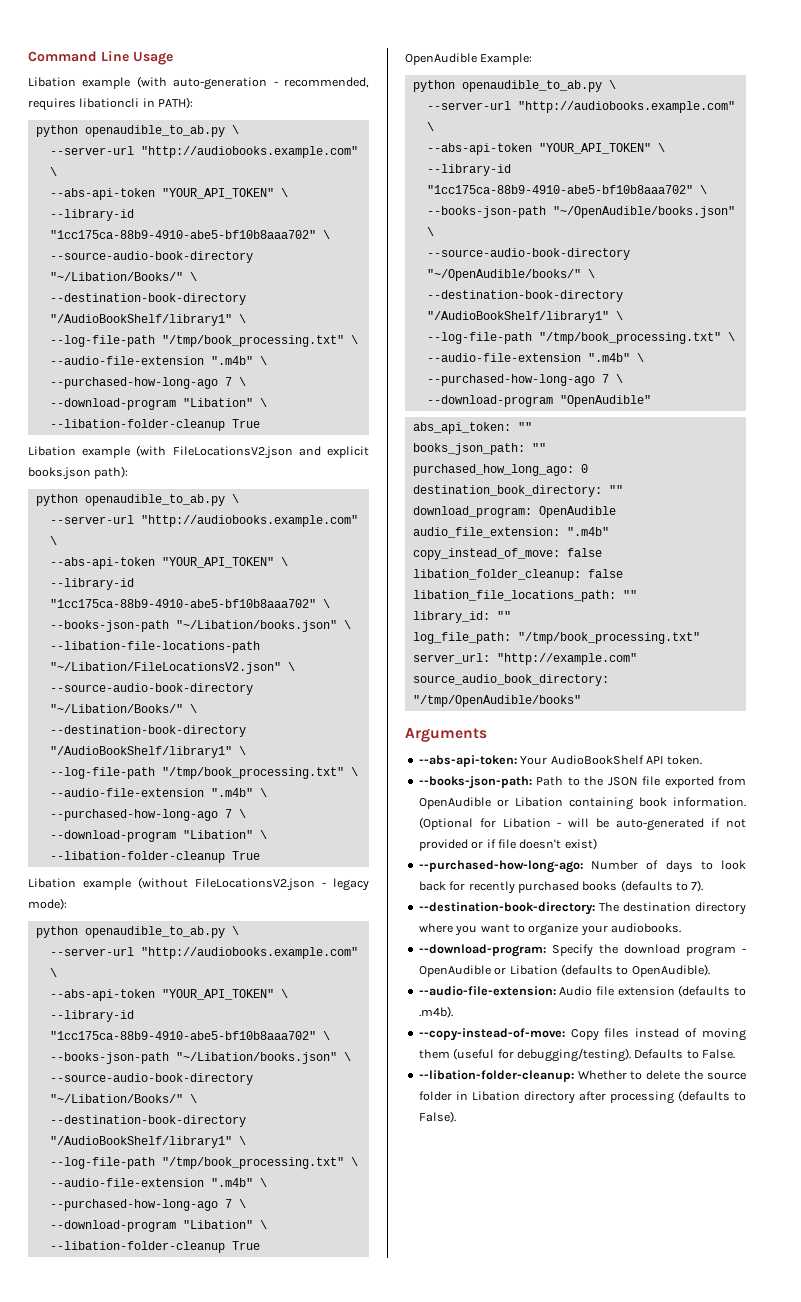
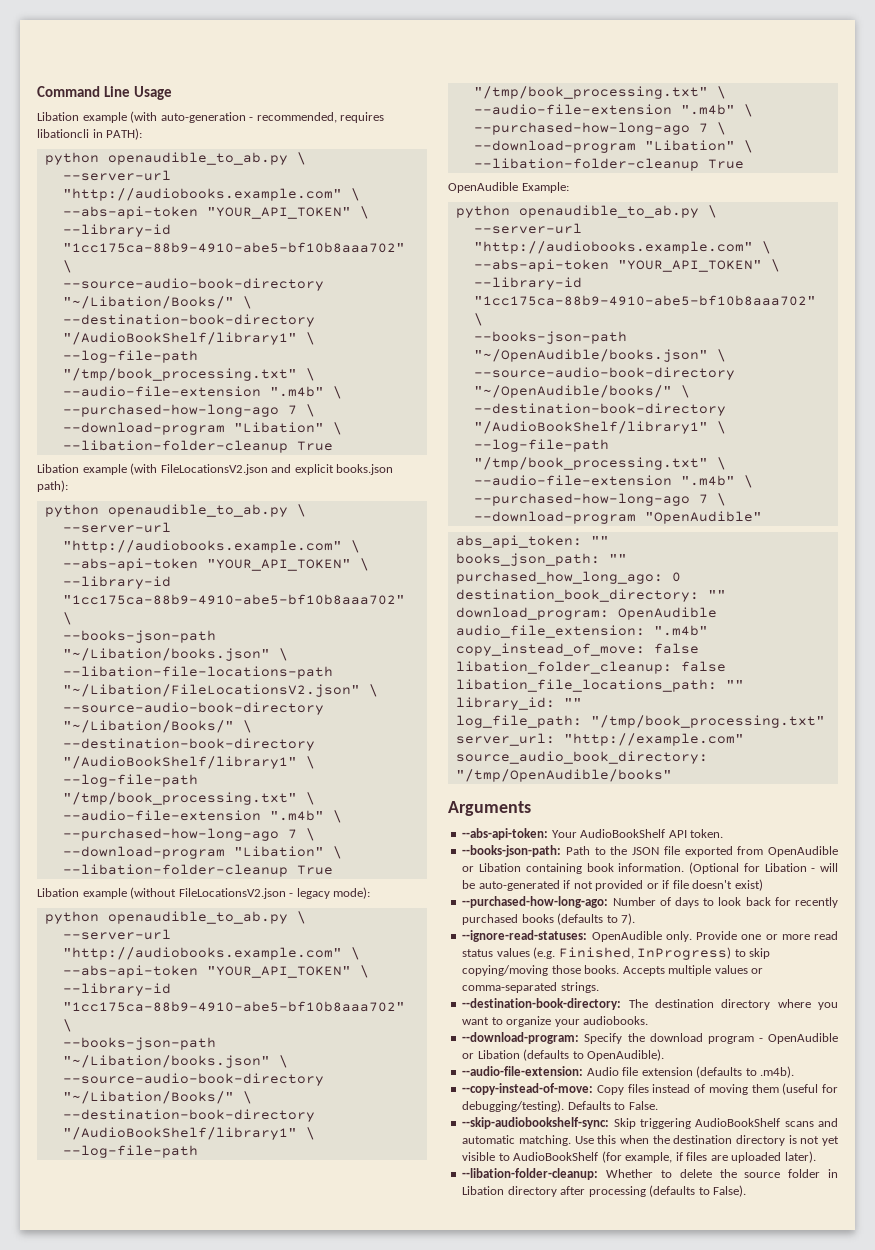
(704, 886) none -> [462,930,838,942] [462,947,771,960] [462,965,764,976] [462,982,599,993] // --ignore-read-statuses: OpenAudible only. Provide one or more read status values (e.g. Finished, InProgress) to skip copying/moving those books. Accepts multiple values or comma-separated strings.
(735, 1054) none -> [462,1117,838,1129] [462,1135,839,1146] [462,1151,816,1163] // --skip-audiobookshelf-sync: Skip triggering AudioBookShelf scans and automatic matching. Use this when the destination directory is not yet visible to AudioBookShelf (for example, if files are uploaded later).

